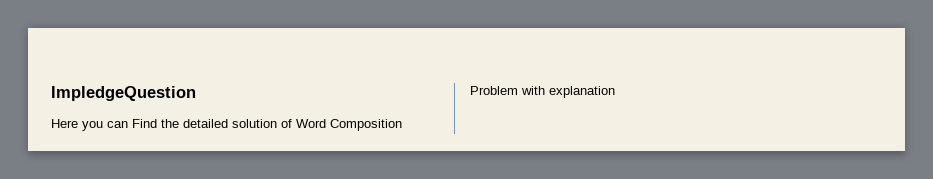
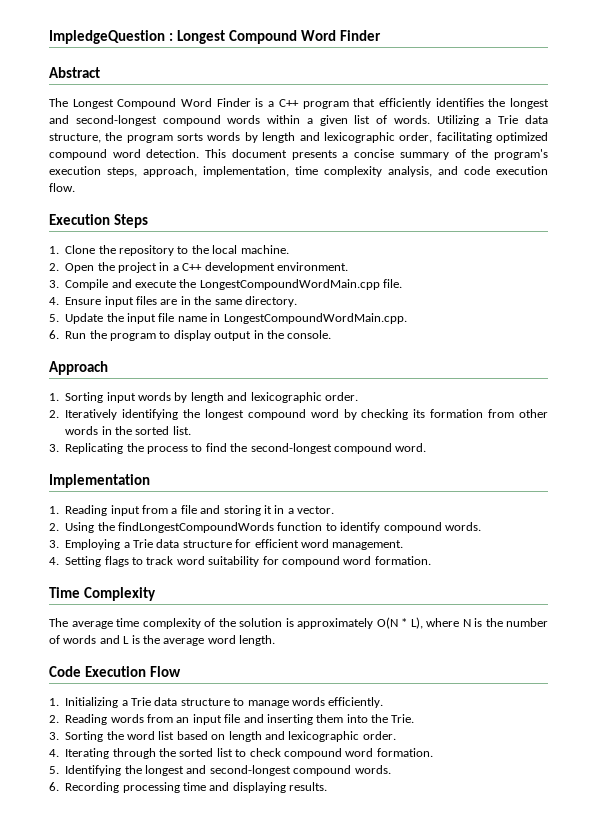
[51,119,402,131] [470,86,615,98] // Here you can Find the detailed solution of Word Composition Problem with explanation -> [168,30,381,44] [49,67,100,78] [49,98,549,109] [49,115,548,126] [49,132,549,143] [49,149,549,160] [49,166,548,177] [49,183,75,192] [49,214,148,228] [49,245,289,256] [49,262,348,273] [49,279,403,290] [49,296,297,307] [49,313,407,324] [49,330,332,341] [49,361,108,375] [49,392,358,403] [49,409,548,420] [65,426,191,435] [49,443,427,454] [49,474,150,488] [49,505,334,516] [49,522,481,533] [49,539,404,550] [49,556,431,567] [49,587,156,601] [49,617,548,629] [49,635,275,646] [49,666,181,677] [49,697,384,708] [49,714,415,725] [49,731,396,742] [49,748,433,759] [49,765,391,776] [49,782,328,793] : Longest Compound Word Finder // Abstract // The Longest Compound Word Finder is a C++ program that efficiently identifies the longest and second-longest compound words within a given list of words. Utilizing a Trie data structure, the program sorts words by length and lexicographic order, facilitating optimized compound word detection. This document presents a concise summary of the program's execution steps, approach, implementation, time complexity analysis, and code execution flow. // Execution Steps // 1. Clone the repository to the local machine. // 2. Open the project in a C++ development environment. // 3. Compile and execute the LongestCompoundWordMain.cpp file. // 4. Ensure input files are in the same directory. // 5. Update the input file name in LongestCompoundWordMain.cpp. // 6. Run the program to display output in the console. // Approach // 1. Sorting input words by length and lexicographic order. // 2. Iteratively identifying the longest compound word by checking its formation from other words in the sorted list. // 3. Replicating the process to find the second-longest compound word. // Implementation // 1. Reading input from a file and storing it in a vector. // 2. Using the findLongestCompoundWords function to identify compound words. // 3. Employing a Trie data structure for efficient word management. // 4. Setting flags to track word suitability for compound word formation. // Time Complexity // The average time complexity of the solution is approximately O(N * L), where N is the number of words and L is the average word length. // Code Execution Flow // 1. Initializing a Trie data structure to manage words efficiently. // 2. Reading words from an input file and inserting them into the Trie. // 3. Sorting the word list based on length and lexicographic order. // 4. Iterating through the sorted list to check compound word formation. // 5. Identifying the longest and second-longest compound words. // 6. Recording processing time and displaying results.

